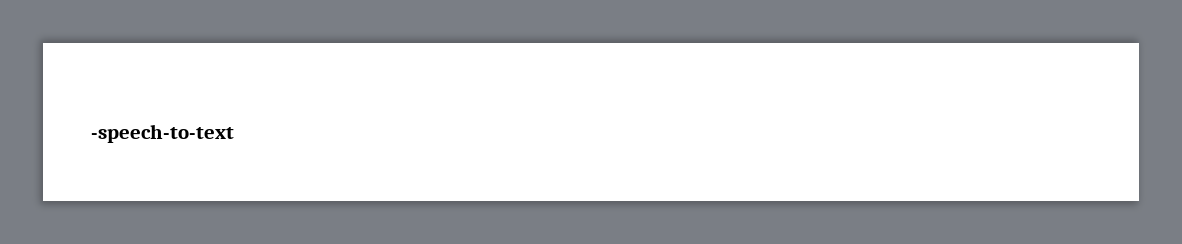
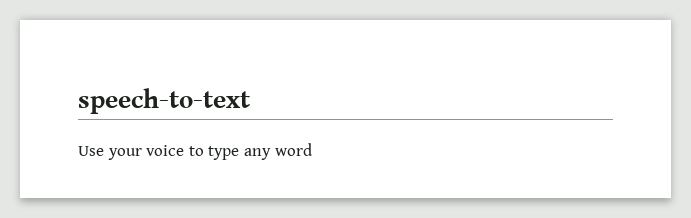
[91,124,234,143] -speech-to-text -> [78,88,250,114] [78,143,312,160] speech-to-text // Use your voice to type any word

